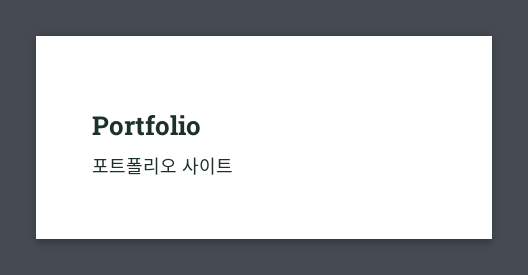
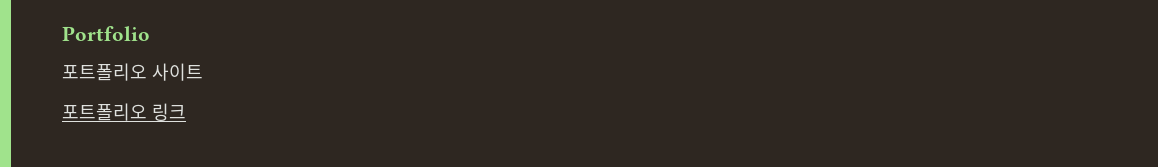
(233, 166) none -> [62,103,186,121] // 포트폴리오 링크

